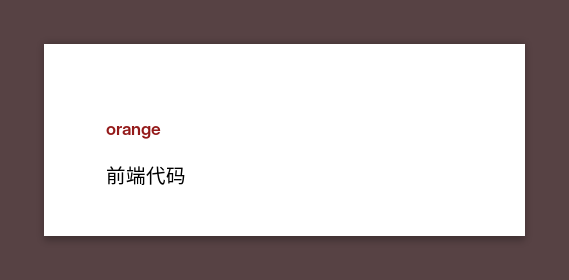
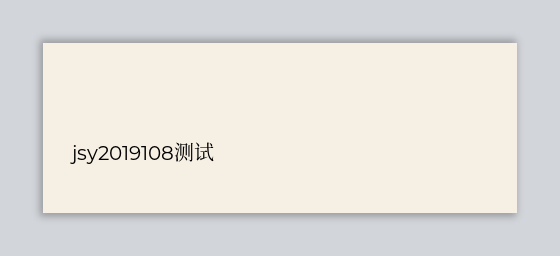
[106,126,161,139] [106,166,186,185] orange // 前端代码 -> [70,142,214,164] jsy2019108测试

